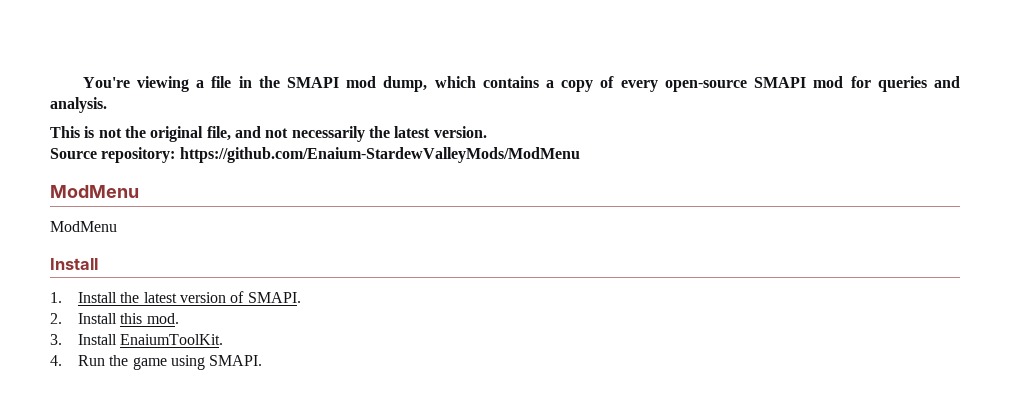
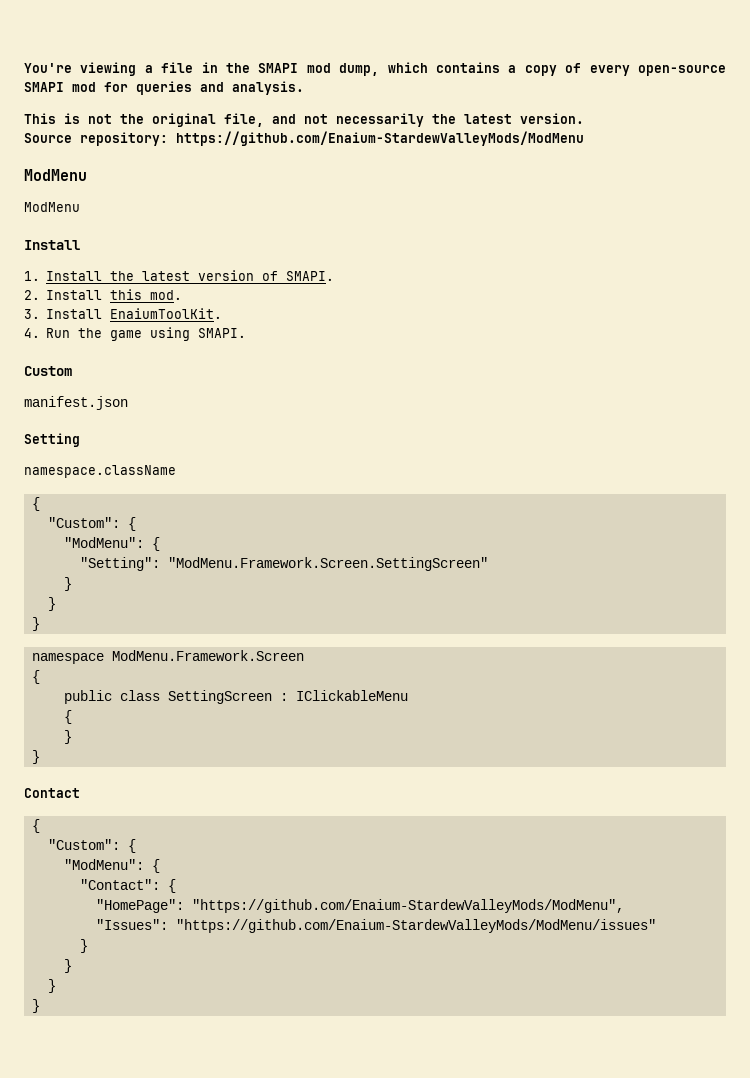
(263, 360) none -> [24,366,72,376] [24,396,128,410] [24,433,80,447] [24,465,176,478] [31,497,40,511] [47,517,136,531] [63,537,160,551] [79,557,488,571] [63,577,72,591] [47,597,56,611] [31,617,40,631] [31,650,304,664] [31,670,40,684] [63,690,408,704] [63,710,72,724] [63,730,72,744] [31,750,40,764] [24,788,80,798] [31,819,40,833] [47,839,136,853] [63,859,160,873] [79,879,176,893] [95,899,624,913] [95,919,656,933] [79,939,88,953] [63,959,72,973] [47,979,56,993] [31,999,40,1013] // Custom // manifest.json // Setting // namespace.className // { // "Custom": { // "ModMenu": { // "Setting": "ModMenu.Framework.Screen.SettingScreen" // } // } // } // namespace ModMenu.Framework.Screen // { // public class SettingScreen : IClickableMenu // { // } // } // Contact // { // "Custom": { // "ModMenu": { // "Contact": { // "HomePage": "https://github.com/Enaium-StardewValleyMods/ModMenu", // "Issues": "https://github.com/Enaium-StardewValleyMods/ModMenu/issues" // } // } // } // }

